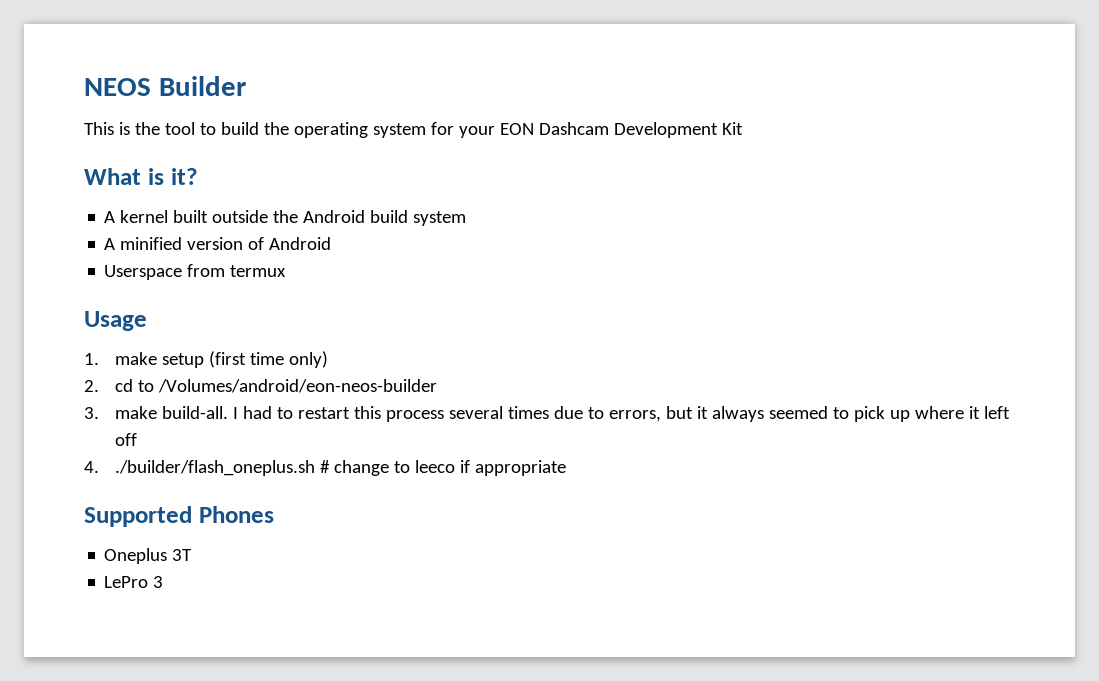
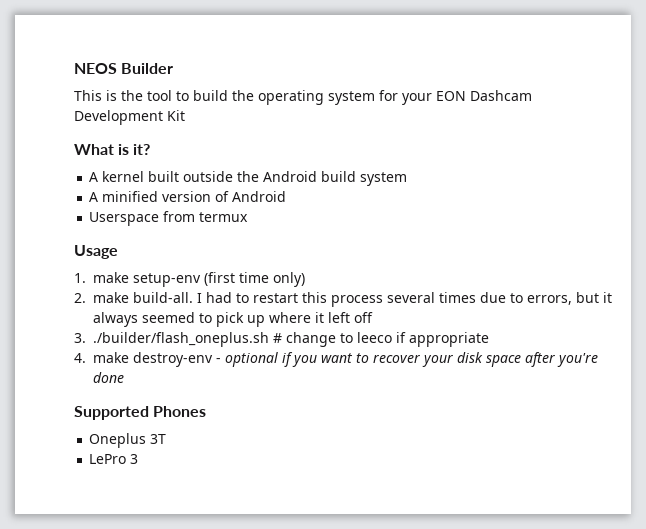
[162,353,205,368] setup -> [133,273,201,287] setup-env
[115,379,438,393] [84,407,99,419] cd to /Volumes/android/eon-neos-builder // 3. -> (86, 298) none
[84,461,99,473] 4. -> [74,333,86,343] 3.
(567, 468) none -> [74,352,598,367] [93,372,124,383] // 4. make destroy-env - optional if you want to recover your disk space after you're done

